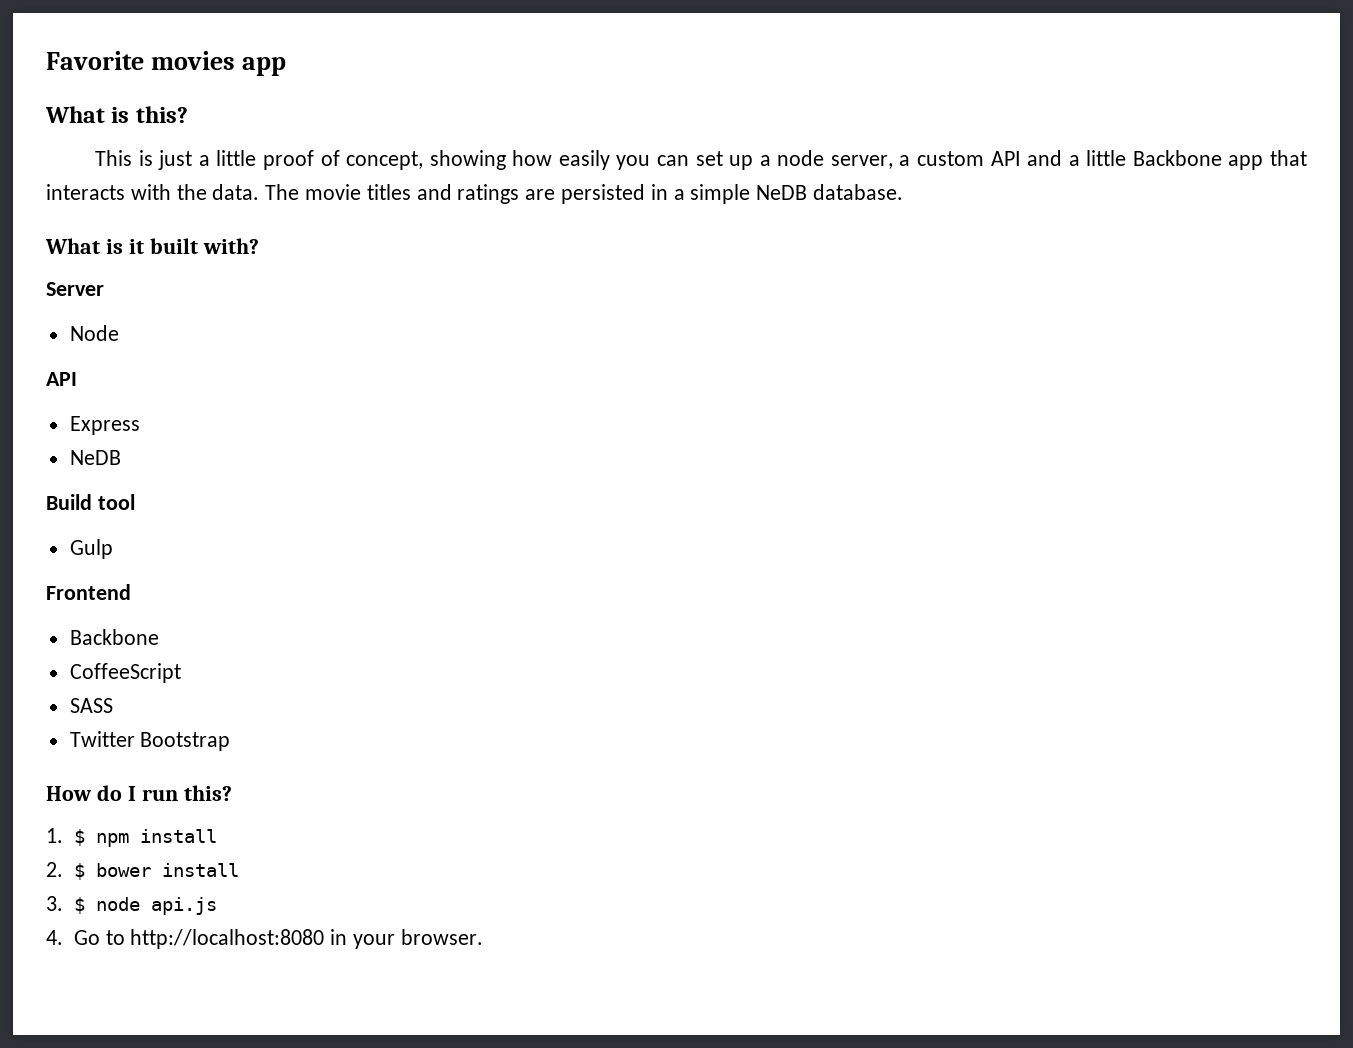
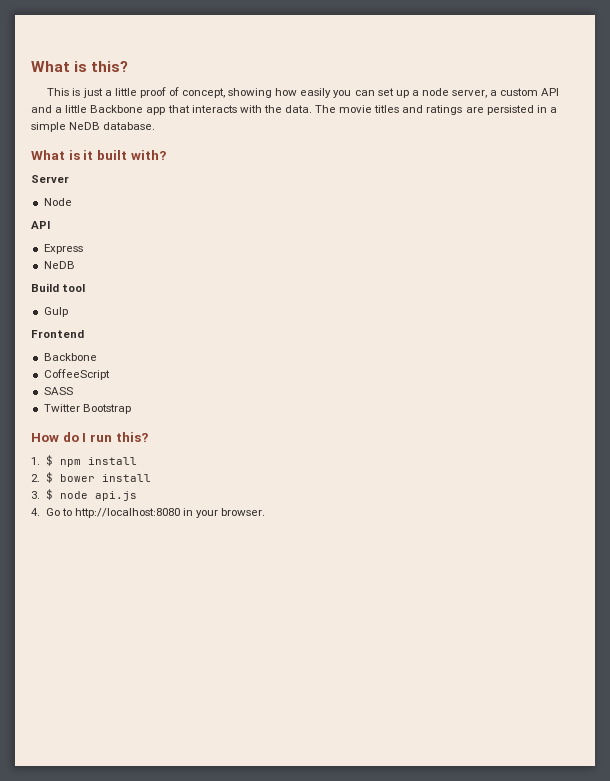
[46,51,287,76] Favorite movies app // -> (31, 66) none

